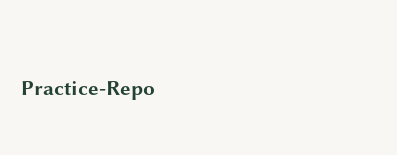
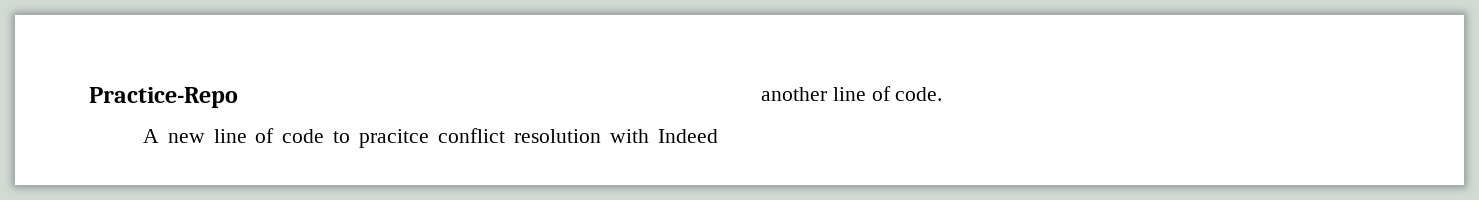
(155, 90) none -> [142,128,718,148] [761,86,943,101] // A new line of code to pracitce conflict resolution with Indeed another line of code.

